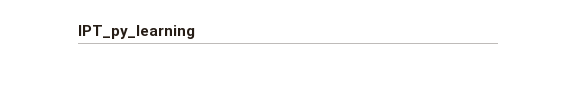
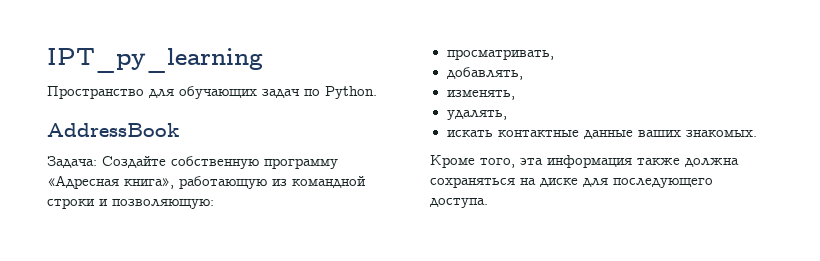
(195, 32) none -> [47,86,377,99] [47,123,179,137] [47,156,338,169] [47,175,366,189] [47,198,214,209] [446,49,554,60] [446,67,523,80] [446,90,515,100] [446,110,507,120] [446,130,757,139] [430,155,739,168] [430,177,713,188] [430,198,488,208] // Пространство для обучающих задач по Python. // AddressBook // Задача: Создайте собственную программу «Адресная книга», работающую из командной строки и позволяющую: // просматривать, // добавлять, // изменять, // удалять, // искать контактные данные ваших знакомых. // Кроме того, эта информация также должна сохраняться на диске для последующего доступа.

